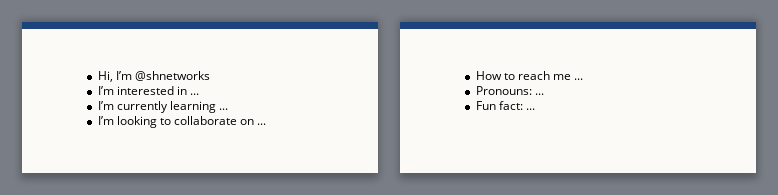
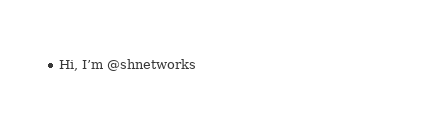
[97,86,199,95] [97,101,228,113] [97,116,267,128] [475,71,584,80] [475,86,544,95] [475,101,535,110] // I’m interested in ... // I’m currently learning ... // I’m looking to collaborate on ... // How to reach me ... // Pronouns: ... // Fun fact: ... -> (197, 65) none

